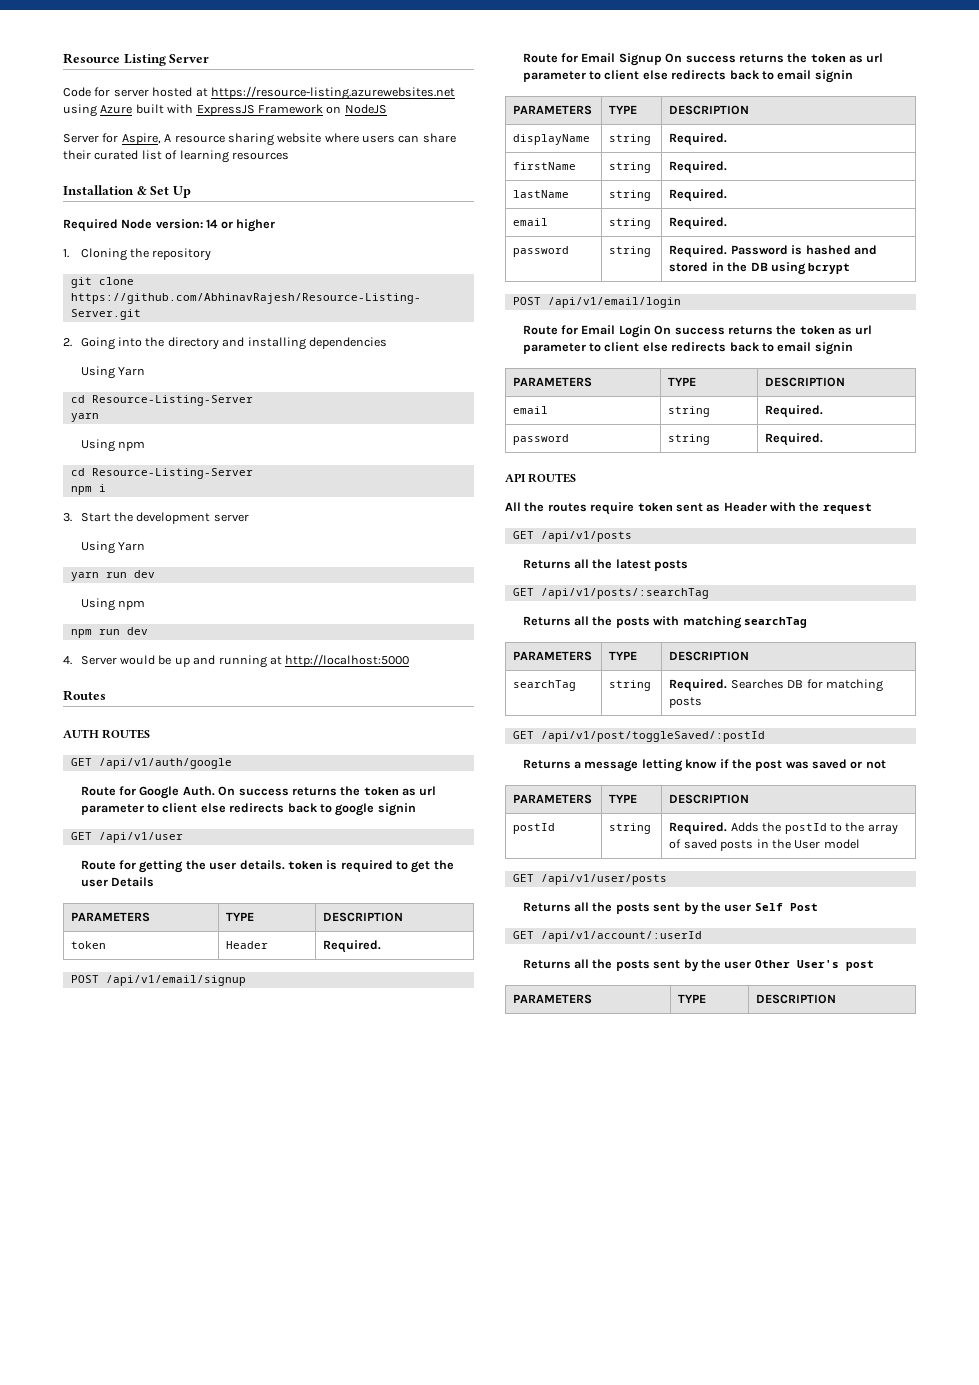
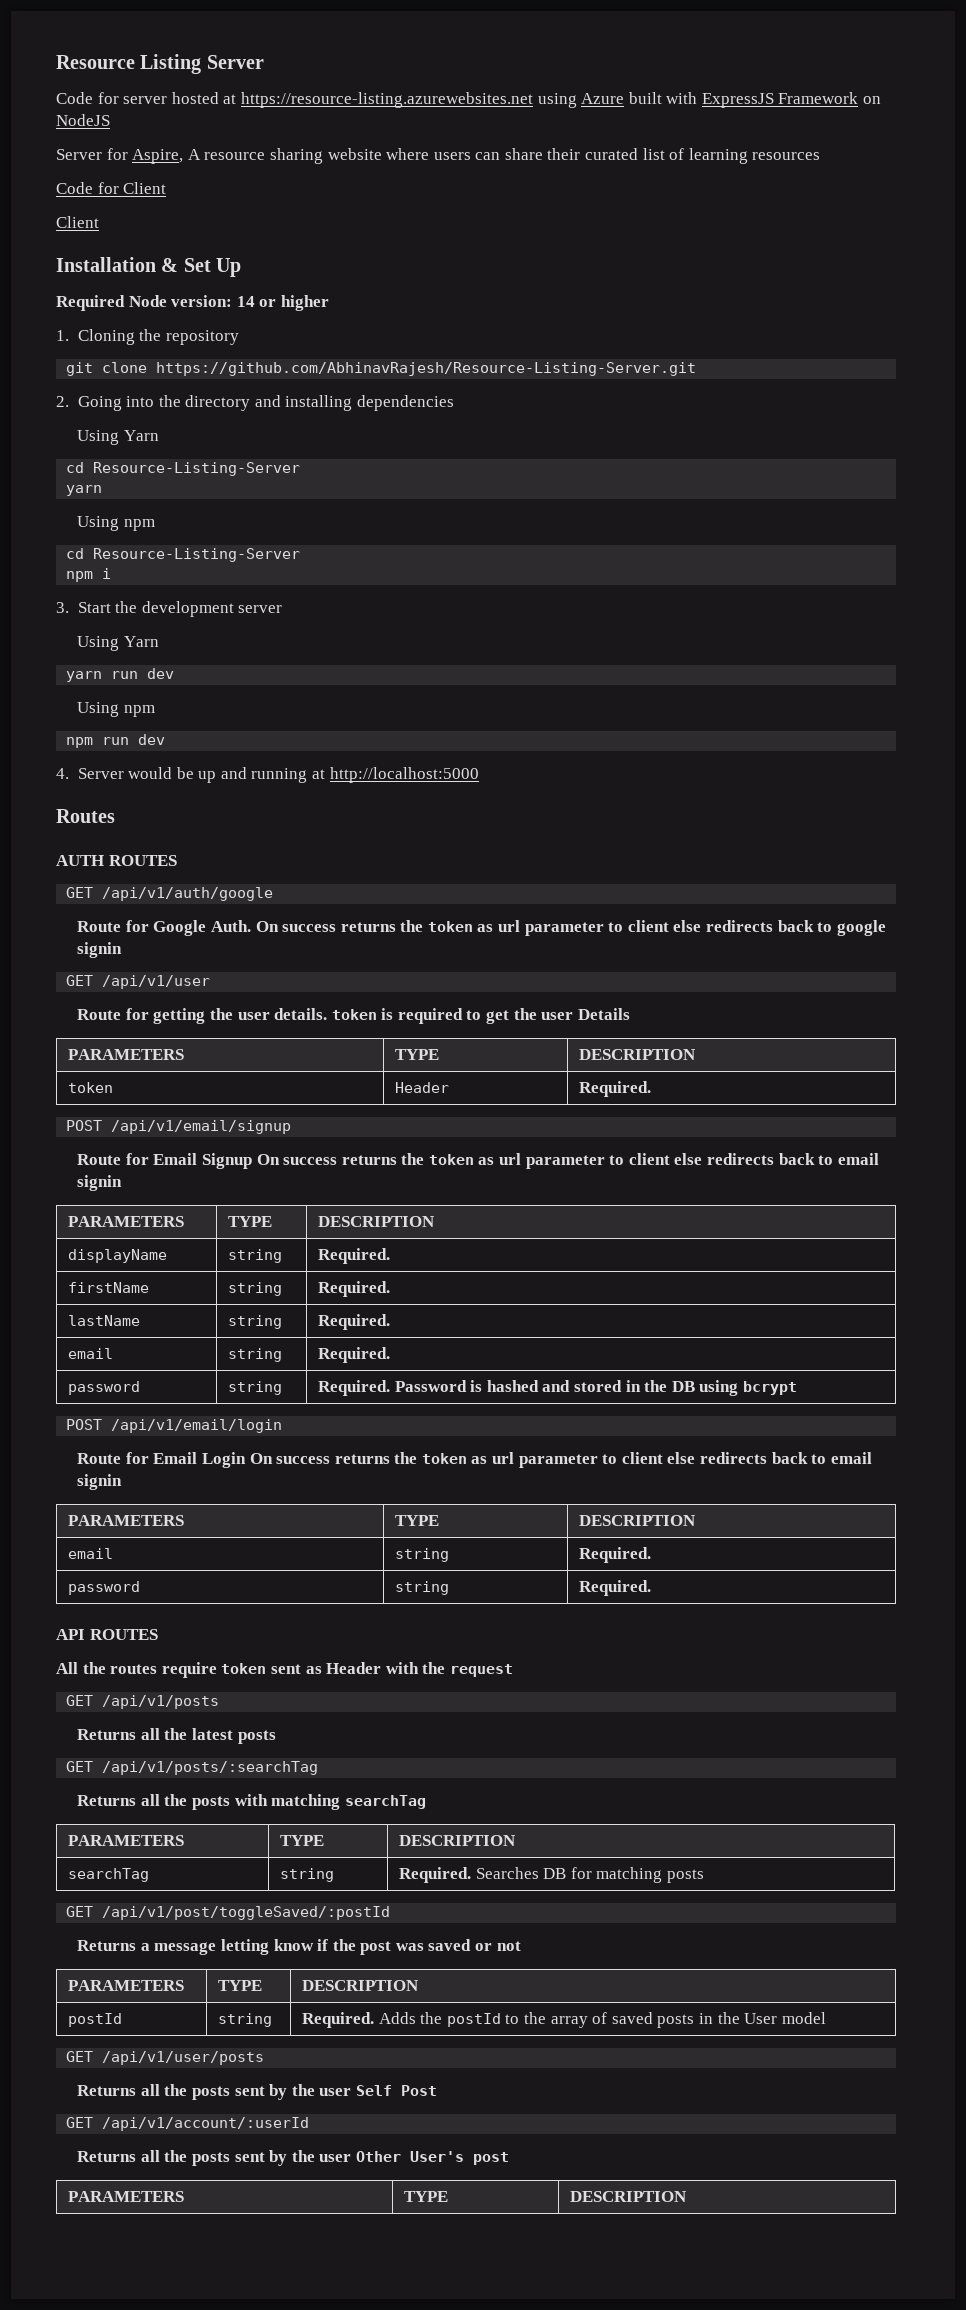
(289, 156) none -> [56,182,167,194] [56,216,99,228] // Code for Client // Client

